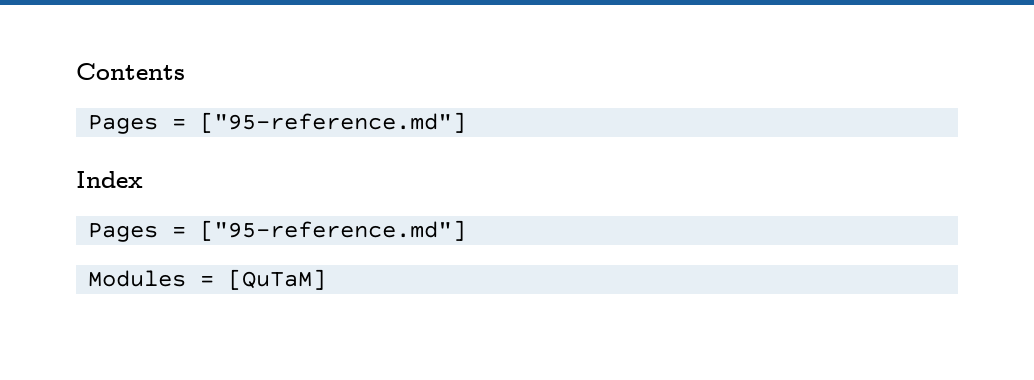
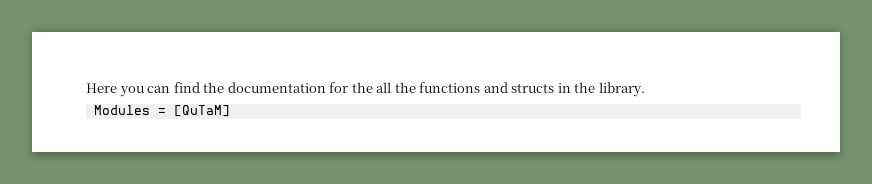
[76,63,185,80] [88,112,467,134] [76,171,143,188] [88,220,467,242] Contents // Pages = ["95-reference.md"] // Index // Pages = ["95-reference.md"] -> [86,82,645,97] Here you can find the documentation for the all the functions and structs in the library.

